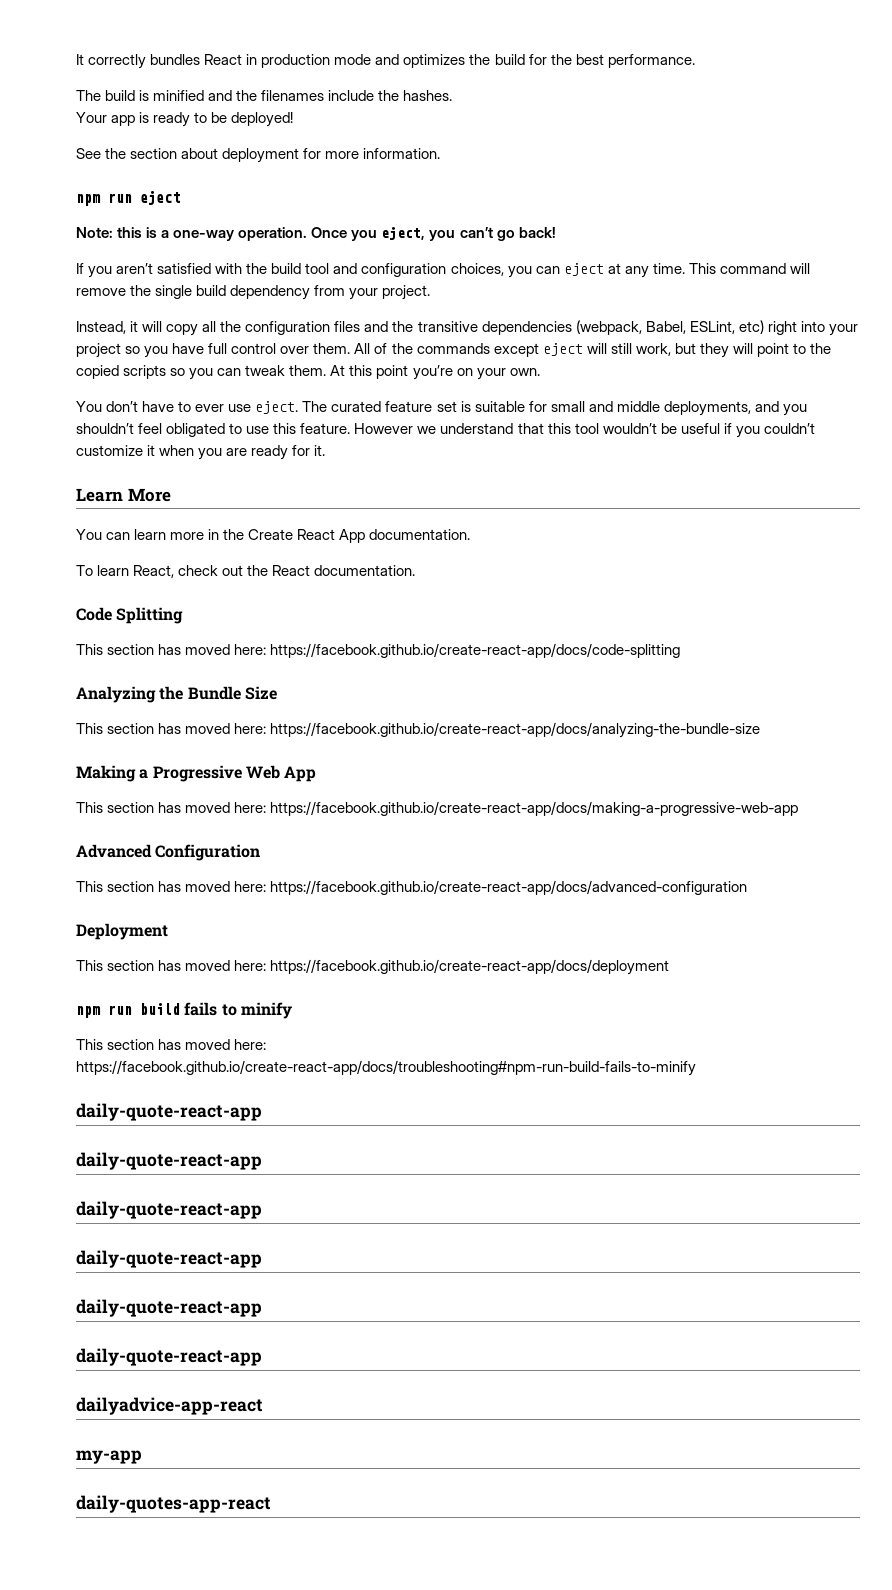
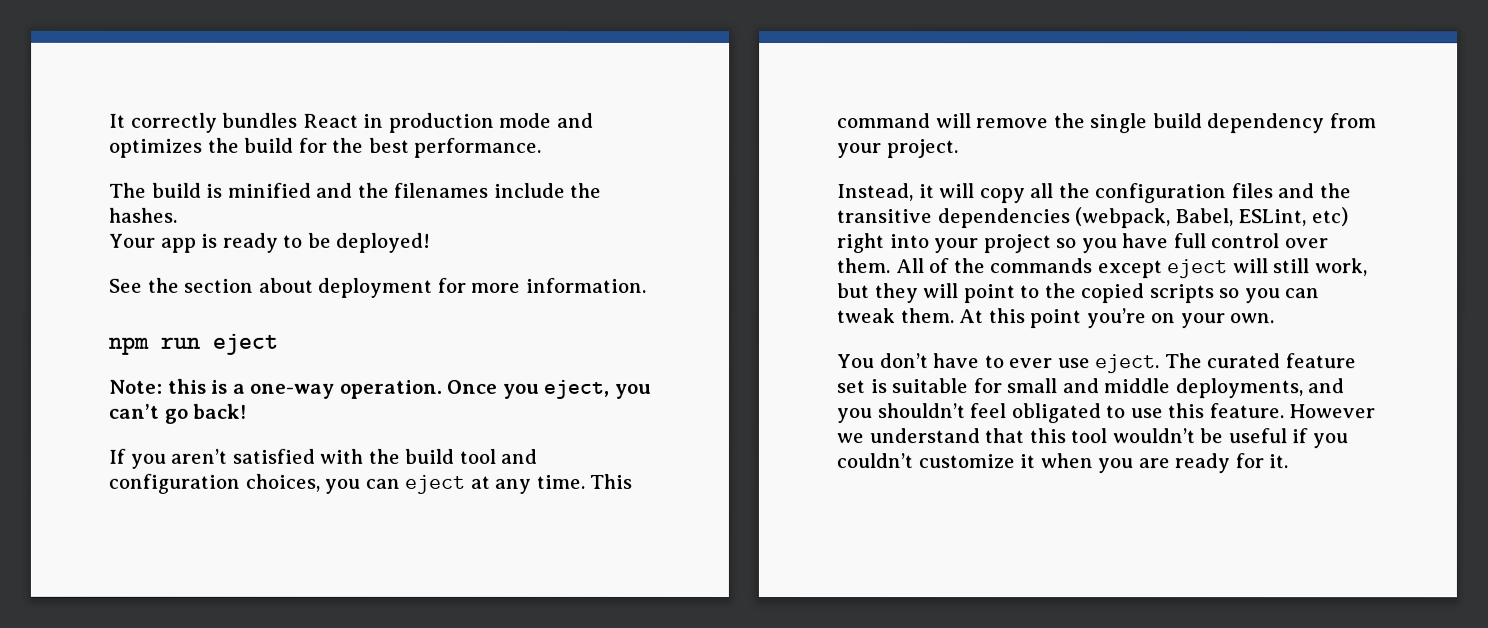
[76,488,171,502] [76,529,471,543] [76,565,416,578] [76,607,184,624] [76,643,681,658] [76,686,277,703] [76,722,761,738] [76,765,317,782] [76,801,799,816] [76,844,261,861] [76,880,748,895] [76,923,168,940] [76,959,670,975] [76,1002,292,1019] [76,1039,267,1050] [76,1060,696,1076] [76,1103,262,1121] [76,1152,262,1170] [76,1201,262,1219] [76,1250,262,1268] [76,1299,262,1317] [76,1348,262,1366] [76,1397,263,1415] [76,1450,142,1464] [76,1495,271,1513] // Learn More // You can learn more in the Create React App documentation. // To learn React, check out the React documentation. // Code Splitting // This section has moved here: https://facebook.github.io/create-react-app/docs/code-splitting // Analyzing the Bundle Size // This section has moved here: https://facebook.github.io/create-react-app/docs/analyzing-the-bundle-size // Making a Progressive Web App // This section has moved here: https://facebook.github.io/create-react-app/docs/making-a-progressive-web-app // Advanced Configuration // This section has moved here: https://facebook.github.io/create-react-app/docs/advanced-configuration // Deployment // This section has moved here: https://facebook.github.io/create-react-app/docs/deployment // npm run build fails to minify // This section has moved here: https://facebook.github.io/create-react-app/docs/troubleshooting#npm-run-build-fails-to-minify // daily-quote-react-app // daily-quote-react-app // daily-quote-react-app // daily-quote-react-app // daily-quote-react-app // daily-quote-react-app // dailyadvice-app-react // my-app // daily-quotes-app-react -> (1289, 461) none

